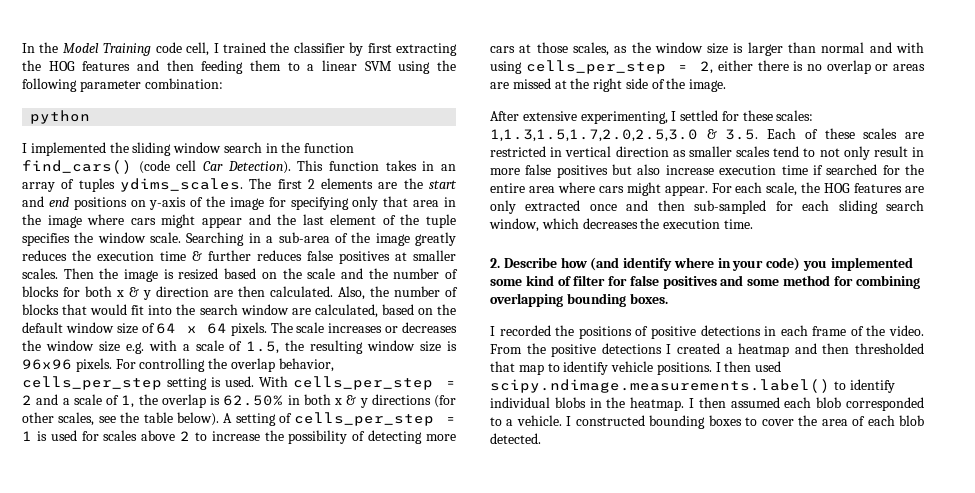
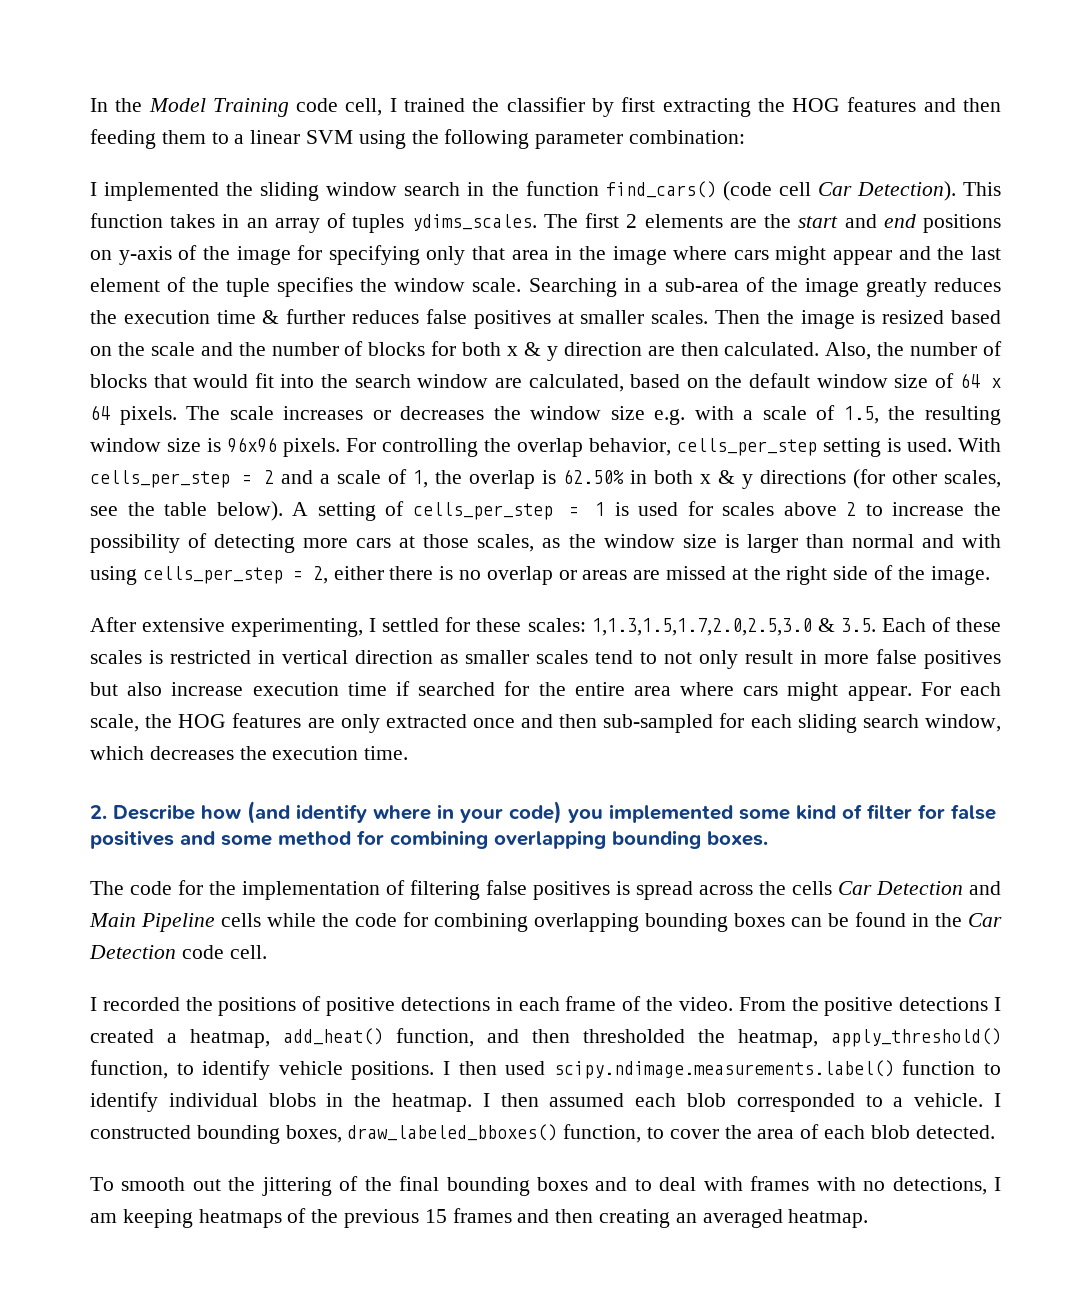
[30,110,91,124] // python -> (746, 137) none
[905,132,924,139] are -> [149,650,163,664] is
(668, 298) none -> [90,880,1001,900] [89,912,1002,932] [89,945,267,959] // The code for the implementation of filtering false positives is spread across the cells Car Detection and Main Pipeline cells while the code for combining overlapping bounding boxes can be found in the Car Detection code cell.
[738,343,924,357] [490,361,544,375] heatmap and then thresholded that map -> [190,1028,1001,1048] [90,1060,168,1079] heatmap, add_heat() function, and then thresholded the heatmap, apply_threshold() function,
(830, 386) none -> [902,1060,976,1075] function
[708,415,742,426] boxes -> [285,1124,642,1143] boxes, draw_labeled_bboxes() function,
(541, 438) none -> [90,1176,1002,1196] [90,1208,869,1228] // To smooth out the jittering of the final bounding boxes and to deal with frames with no detections, I am keeping heatmaps of the previous 15 frames and then creating an averaged heatmap.

